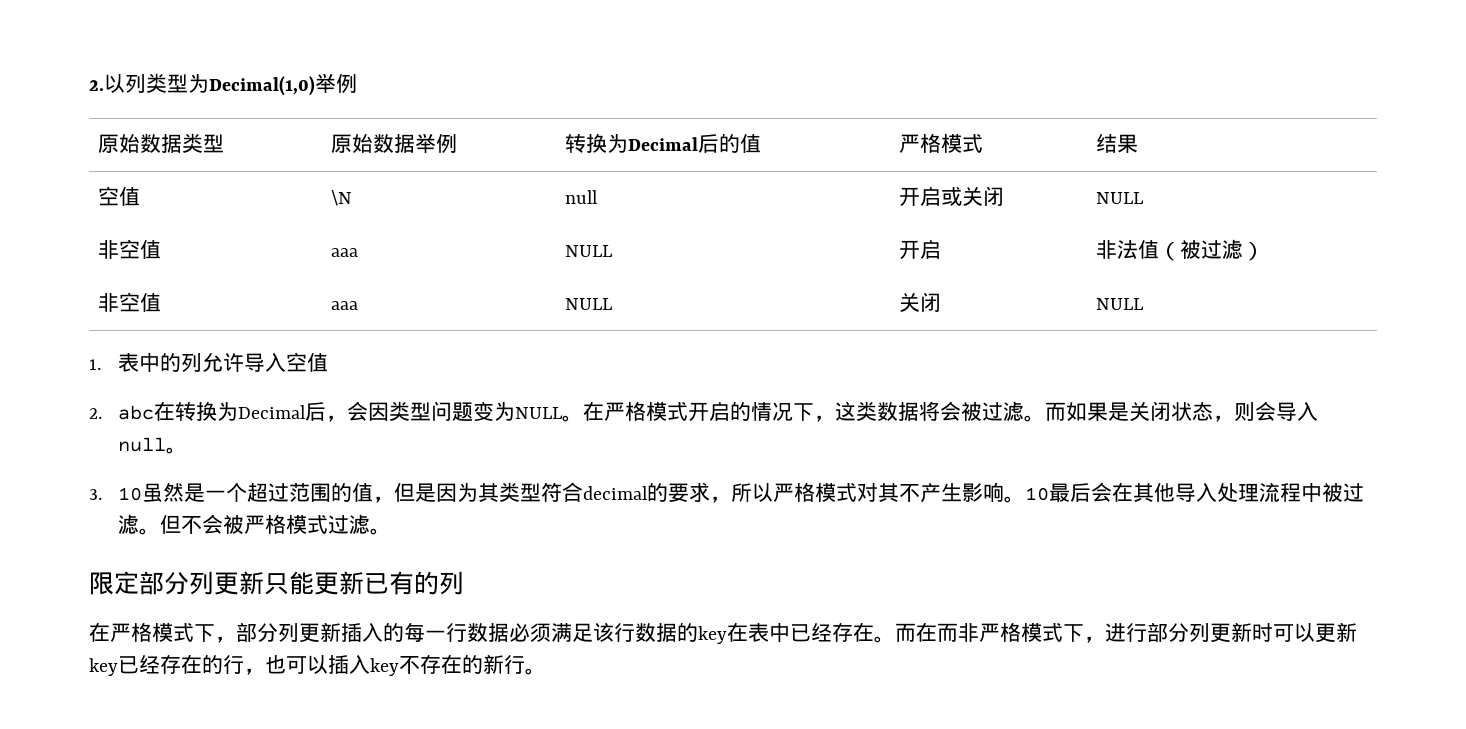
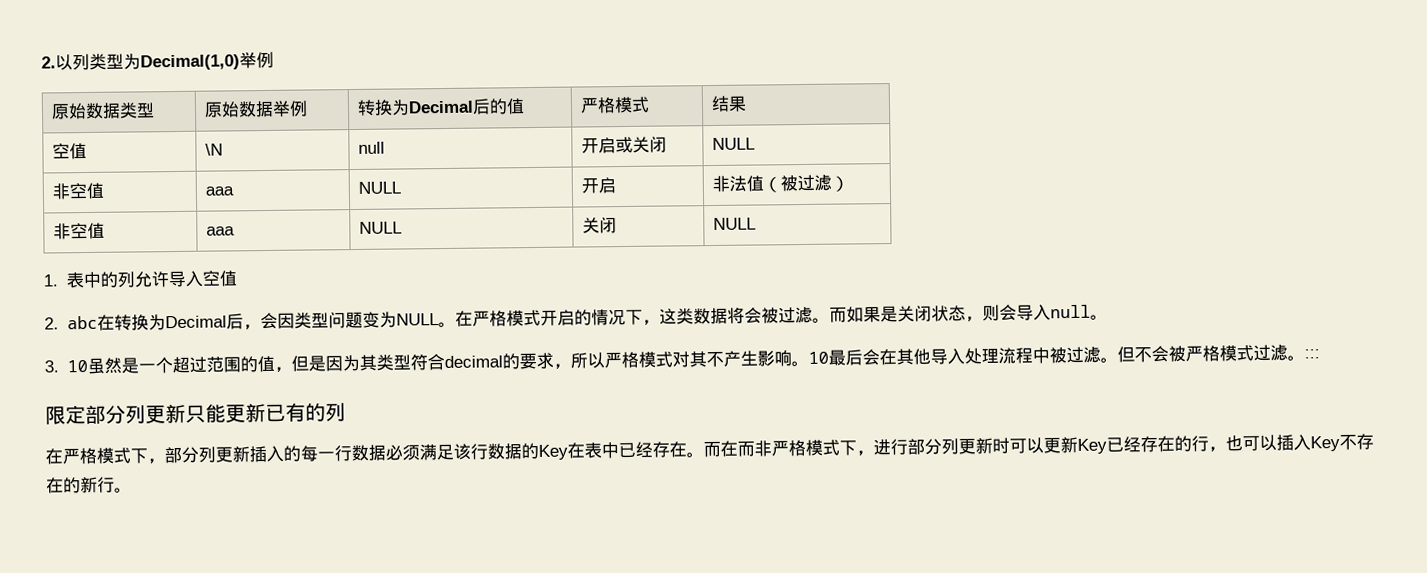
(391, 531) none -> [1303,349,1320,359] :::
[698,626,727,644] key -> [538,444,568,460] Key
[89,658,118,676] key -> [1077,438,1107,454] Key
[370,658,399,676] key -> [1310,436,1340,452] Key

